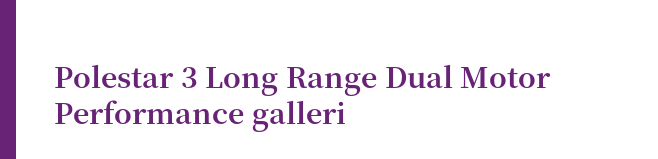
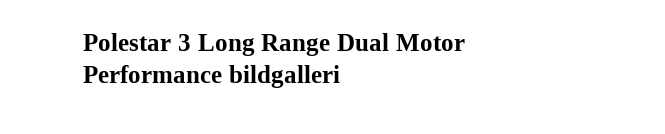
[251,100,346,132] galleri -> [228,65,340,88] bildgalleri

